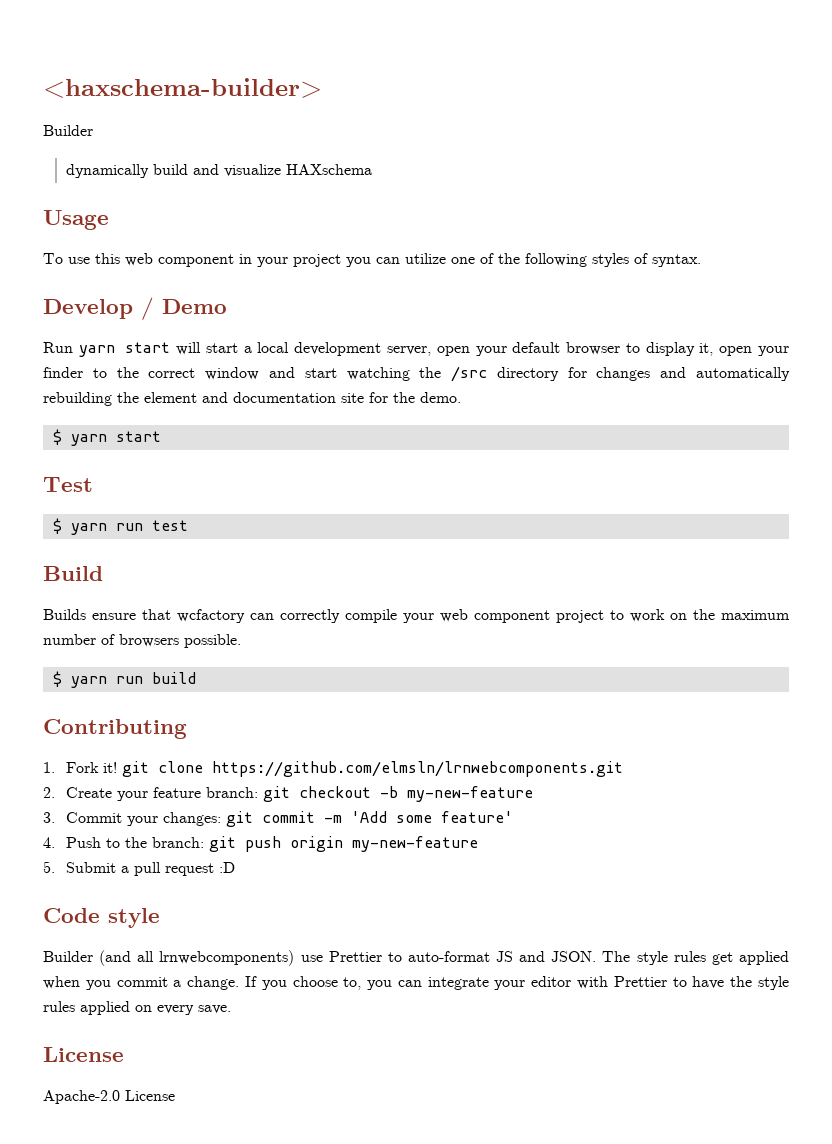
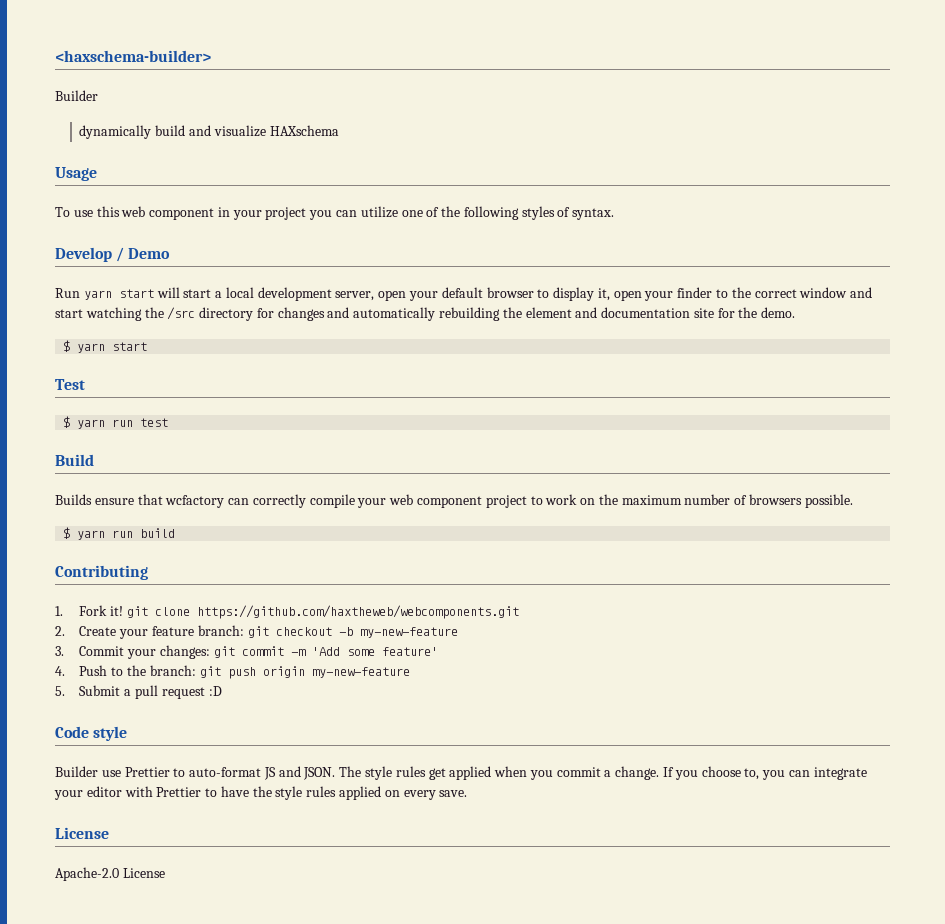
[211,761,623,777] https://github.com/elmsln/lrnwebcomponents.git -> [196,605,519,619] https://github.com/haxtheweb/webcomponents.git
[99,950,295,966] (and all lrnwebcomponents) -> (98, 771) none

